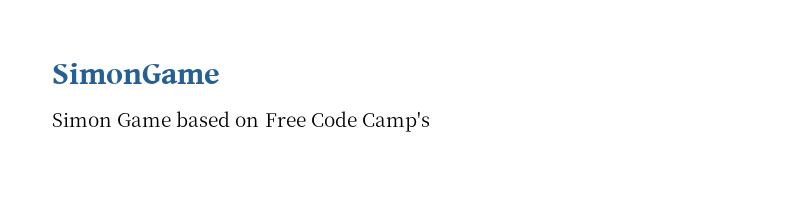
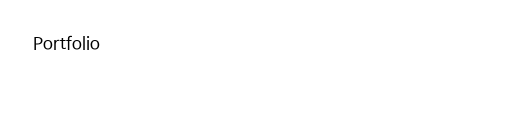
[52,63,220,84] [52,111,430,132] SimonGame // Simon Game based on Free Code Camp's -> [33,35,100,50] Portfolio

